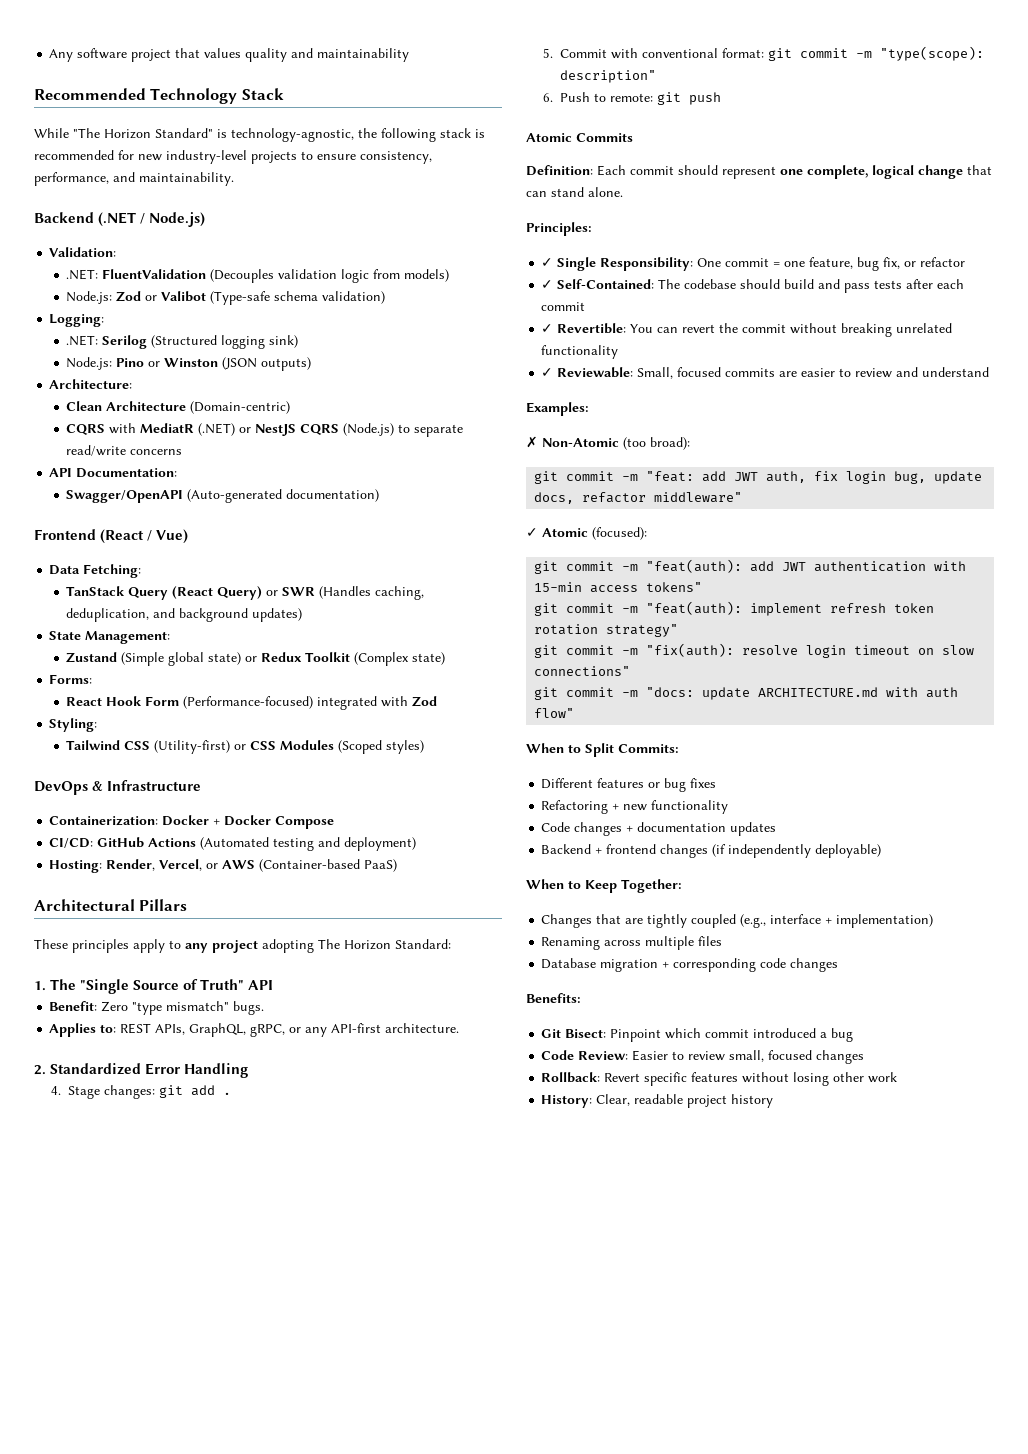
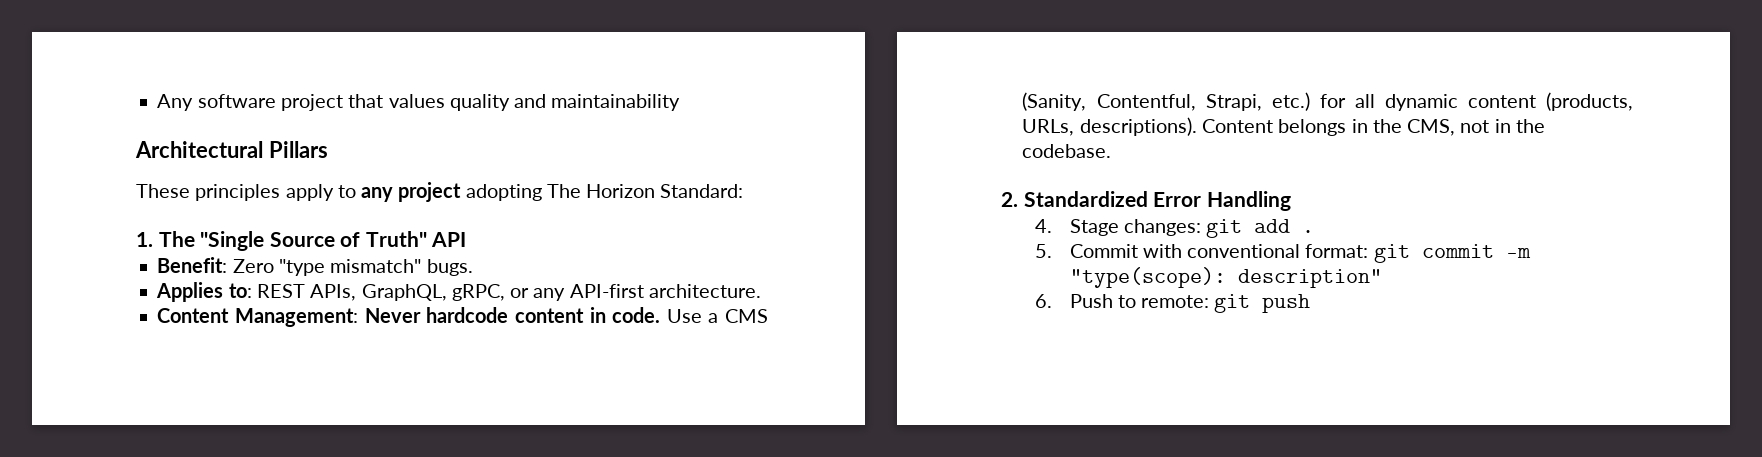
[34,88,284,104] [34,128,485,142] [34,150,432,164] [34,172,234,186] [34,212,206,227] [49,247,117,257] [66,269,450,283] [66,291,386,305] [49,314,105,327] [66,335,299,349] [66,357,312,371] [49,379,133,389] [66,401,291,414] [66,423,464,437] [66,445,183,456] [49,468,178,478] [66,489,380,503] [34,529,189,544] [49,564,142,578] [66,586,425,600] [66,608,303,622] [49,631,171,644] [66,652,446,666] [49,674,93,684] [66,696,438,710] [49,718,98,732] [66,740,425,754] [34,780,202,795] [49,815,335,829] [49,837,417,851] [49,859,398,873] // Recommended Technology Stack // While "The Horizon Standard" is technology-agnostic, the following stack is recommended for new industry-level projects to ensure consistency, performance, and maintainability. // Backend (.NET / Node.js) // Validation: // .NET: FluentValidation (Decouples validation logic from models) // Node.js: Zod or Valibot (Type-safe schema validation) // Logging: // .NET: Serilog (Structured logging sink) // Node.js: Pino or Winston (JSON outputs) // Architecture: // Clean Architecture (Domain-centric) // CQRS with MediatR (.NET) or NestJS CQRS (Node.js) to separate read/write concerns // API Documentation: // Swagger/OpenAPI (Auto-generated documentation) // Frontend (React / Vue) // Data Fetching: // TanStack Query (React Query) or SWR (Handles caching, deduplication, and background updates) // State Management: // Zustand (Simple global state) or Redux Toolkit (Complex state) // Forms: // React Hook Form (Performance-focused) integrated with Zod // Styling: // Tailwind CSS (Utility-first) or CSS Modules (Scoped styles) // DevOps & Infrastructure // Containerization: Docker + Docker Compose // CI/CD: GitHub Actions (Automated testing and deployment) // Hosting: Render, Vercel, or AWS (Container-based PaaS) -> (681, 102) none
(460, 1028) none -> [157,307,769,327] [1022,92,1633,111] [1022,117,1545,136] [1022,144,1112,158] // Content Management: Never hardcode content in code. Use a CMS (Sanity, Contentful, Strapi, etc.) for all dynamic content (products, URLs, descriptions). Content belongs in the CMS, not in the codebase.
[526,133,633,142] [526,165,992,179] [526,187,623,197] [526,222,592,236] [541,257,966,271] [541,279,965,293] [541,302,586,311] [541,323,953,337] [541,345,619,359] [541,367,990,379] [526,402,589,416] [526,436,690,450] [534,471,983,484] [534,492,743,504] [526,527,647,540] [534,559,967,574] [534,582,703,593] [534,601,935,616] [534,624,679,637] [534,643,975,658] [534,666,631,676] [534,687,959,700] [534,708,575,718] [526,743,679,757] [541,778,717,792] [541,800,729,814] [541,822,777,836] [541,844,882,858] [526,879,682,893] [541,914,934,928] [541,936,723,950] [541,958,839,972] [526,993,581,1003] [541,1028,854,1042] [541,1050,865,1064] [541,1072,898,1086] [541,1094,774,1108] // Atomic Commits // Definition: Each commit should represent one complete, logical change that can stand alone. // Principles: // ✓ Single Responsibility: One commit = one feature, bug fix, or refactor // ✓ Self-Contained: The codebase should build and pass tests after each commit // ✓ Revertible: You can revert the commit without breaking unrelated functionality // ✓ Reviewable: Small, focused commits are easier to review and understand // Examples: // ✗ Non-Atomic (too broad): // git commit -m "feat: add JWT auth, fix login bug, update docs, refactor middleware" // ✓ Atomic (focused): // git commit -m "feat(auth): add JWT authentication with 15-min access tokens" // git commit -m "feat(auth): implement refresh token rotation strategy" // git commit -m "fix(auth): resolve login timeout on slow connections" // git commit -m "docs: update ARCHITECTURE.md with auth flow" // When to Split Commits: // Different features or bug fixes // Refactoring + new functionality // Code changes + documentation updates // Backend + frontend changes (if independently deployable) // When to Keep Together: // Changes that are tightly coupled (e.g., interface + implementation) // Renaming across multiple files // Database migration + corresponding code changes // Benefits: // Git Bisect: Pinpoint which commit introduced a bug // Code Review: Easier to review small, focused changes // Rollback: Revert specific features without losing other work // History: Clear, readable project history -> (1311, 303) none

